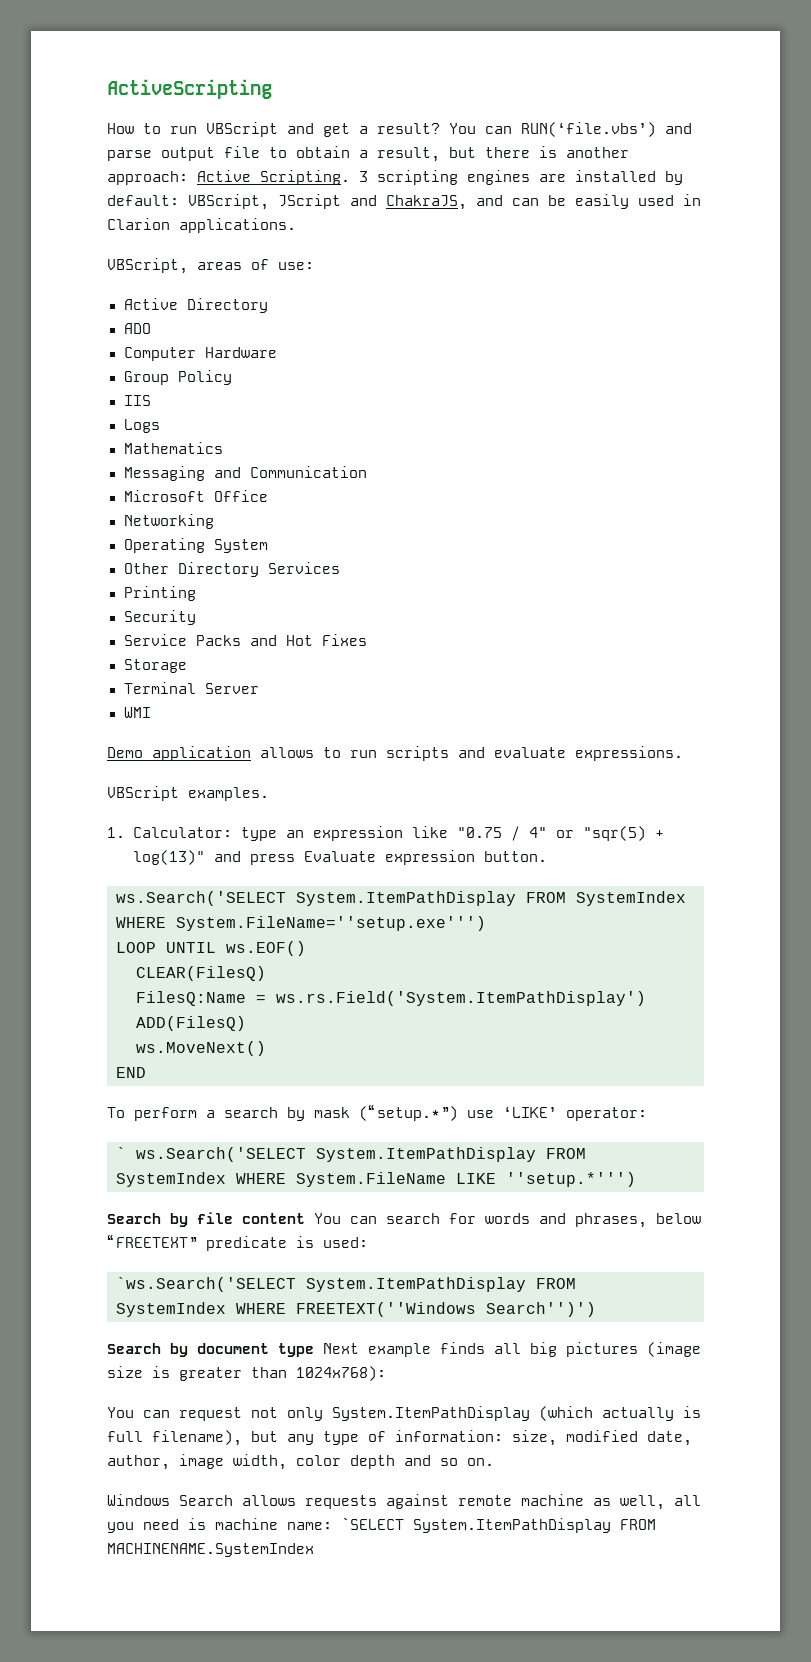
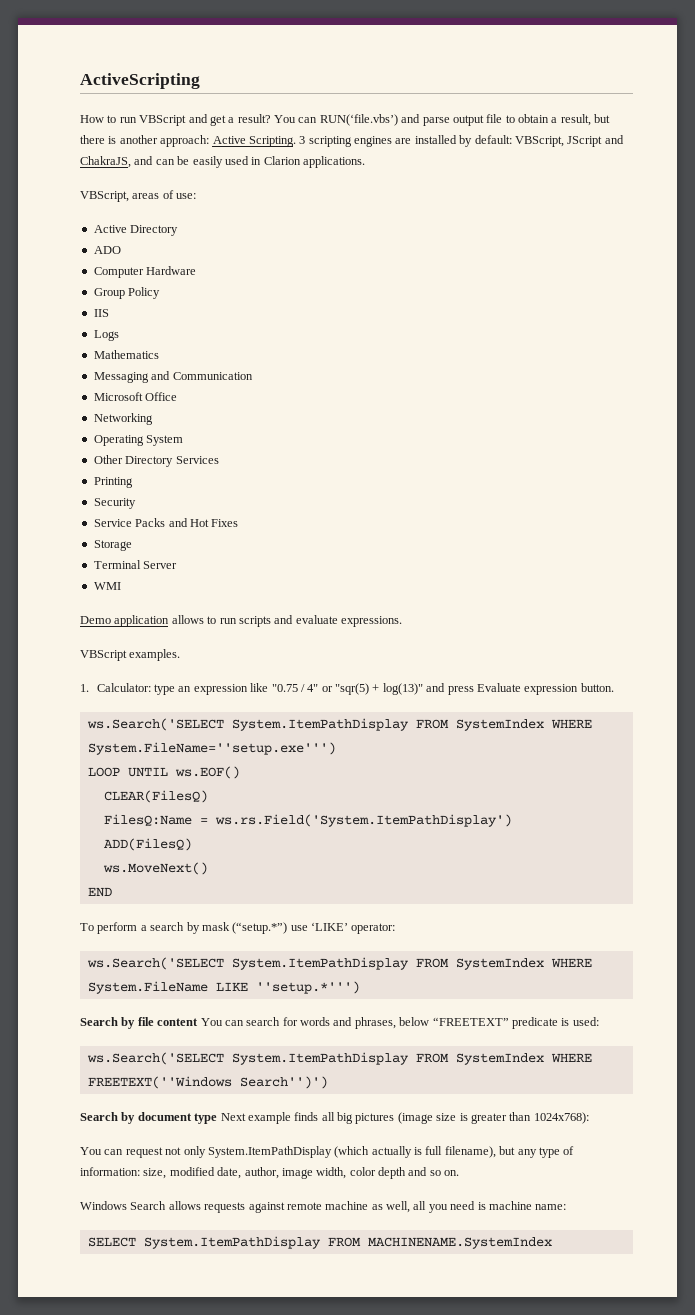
[116,1147,126,1159] ` -> (396, 928) none
[116,1277,296,1292] `ws.Search('SELECT -> [86,1052,224,1065] ws.Search('SELECT
[341,1517,404,1530] `SELECT -> [87,1237,136,1247] // SELECT

